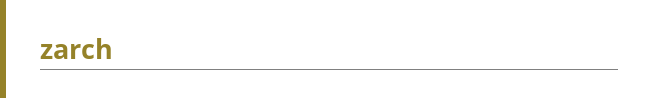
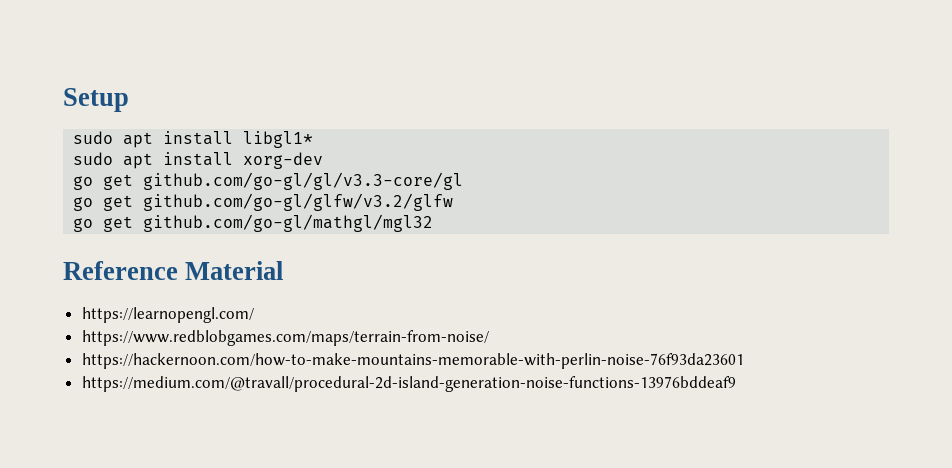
[40,38,113,59] zarch -> [63,88,129,112] [73,131,314,148] [73,152,324,169] [73,172,464,190] [73,193,454,211] [73,214,434,232] [63,261,284,280] [81,307,254,323] [81,330,489,346] [81,353,744,369] [81,376,736,392] Setup // sudo apt install libgl1* // sudo apt install xorg-dev // go get github.com/go-gl/gl/v3.3-core/gl // go get github.com/go-gl/glfw/v3.2/glfw // go get github.com/go-gl/mathgl/mgl32 // Reference Material // https://learnopengl.com/ // https://www.redblobgames.com/maps/terrain-from-noise/ // https://hackernoon.com/how-to-make-mountains-memorable-with-perlin-noise-76f93da23601 // https://medium.com/@travall/procedural-2d-island-generation-noise-functions-13976bddeaf9

